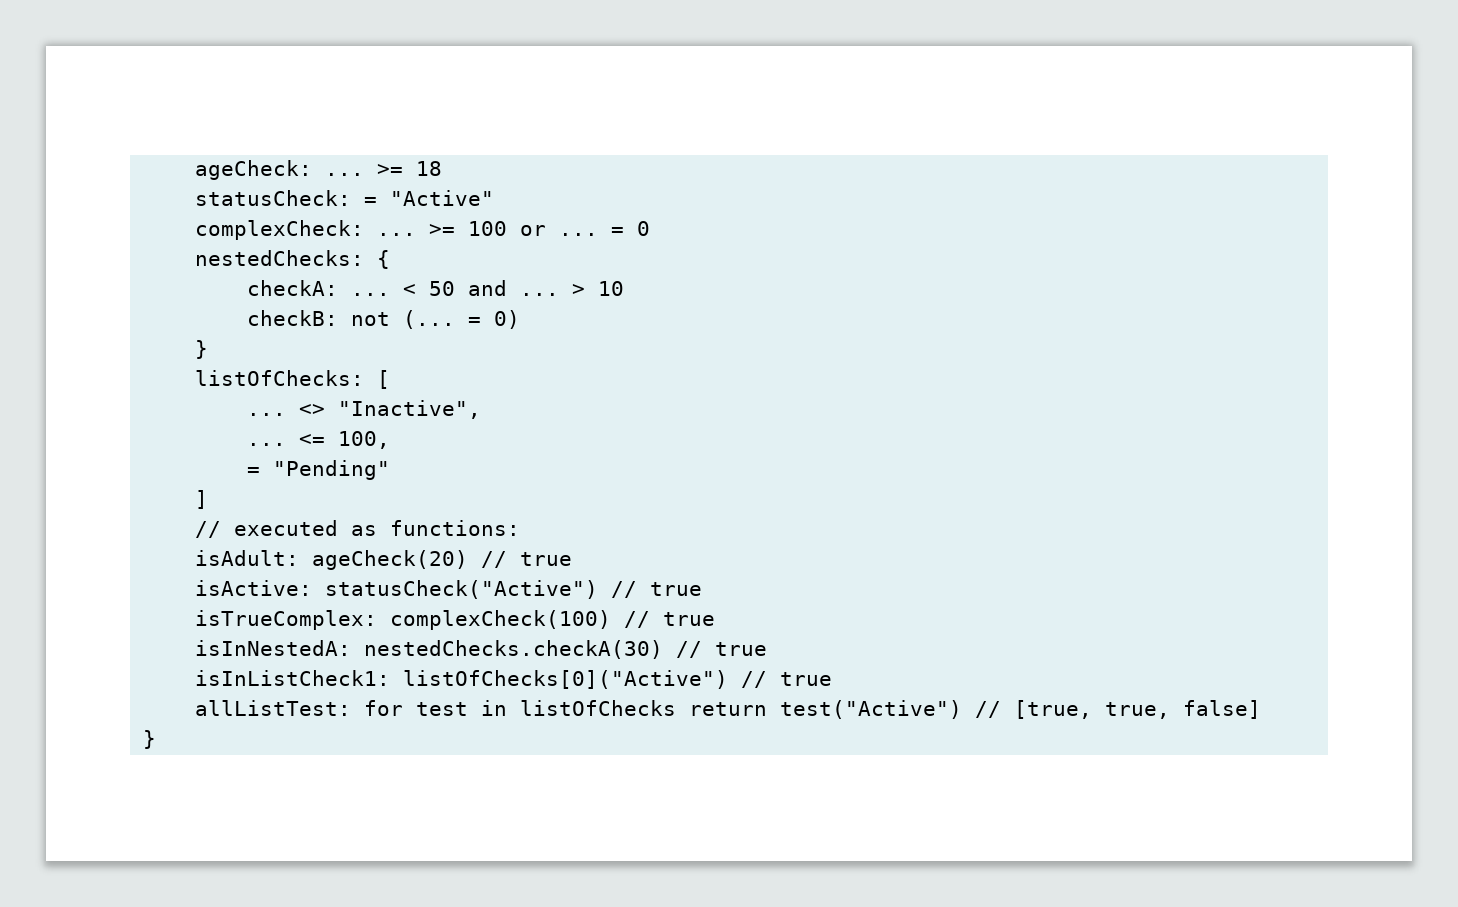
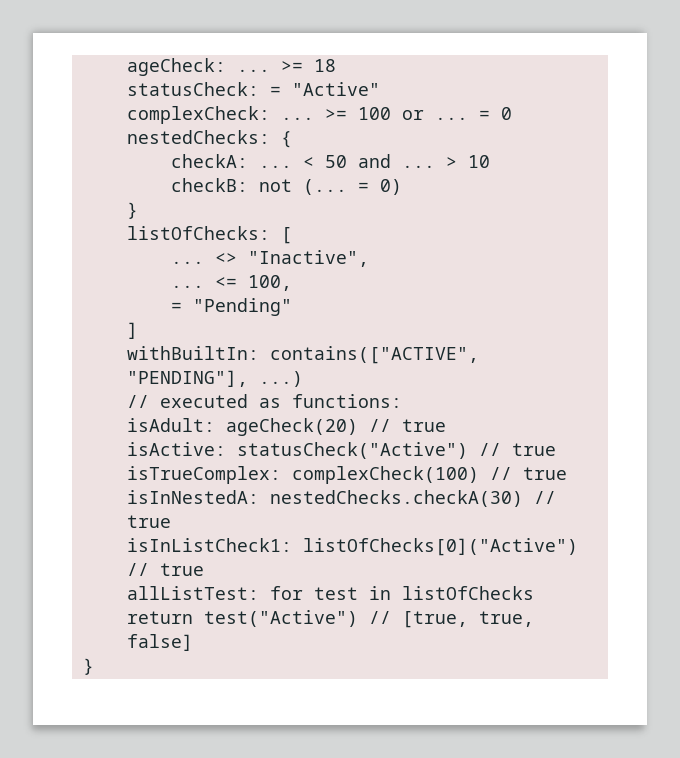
(209, 499) none -> [127,346,480,364] [127,370,304,387] // withBuiltIn: contains(["ACTIVE", "PENDING"], ...)

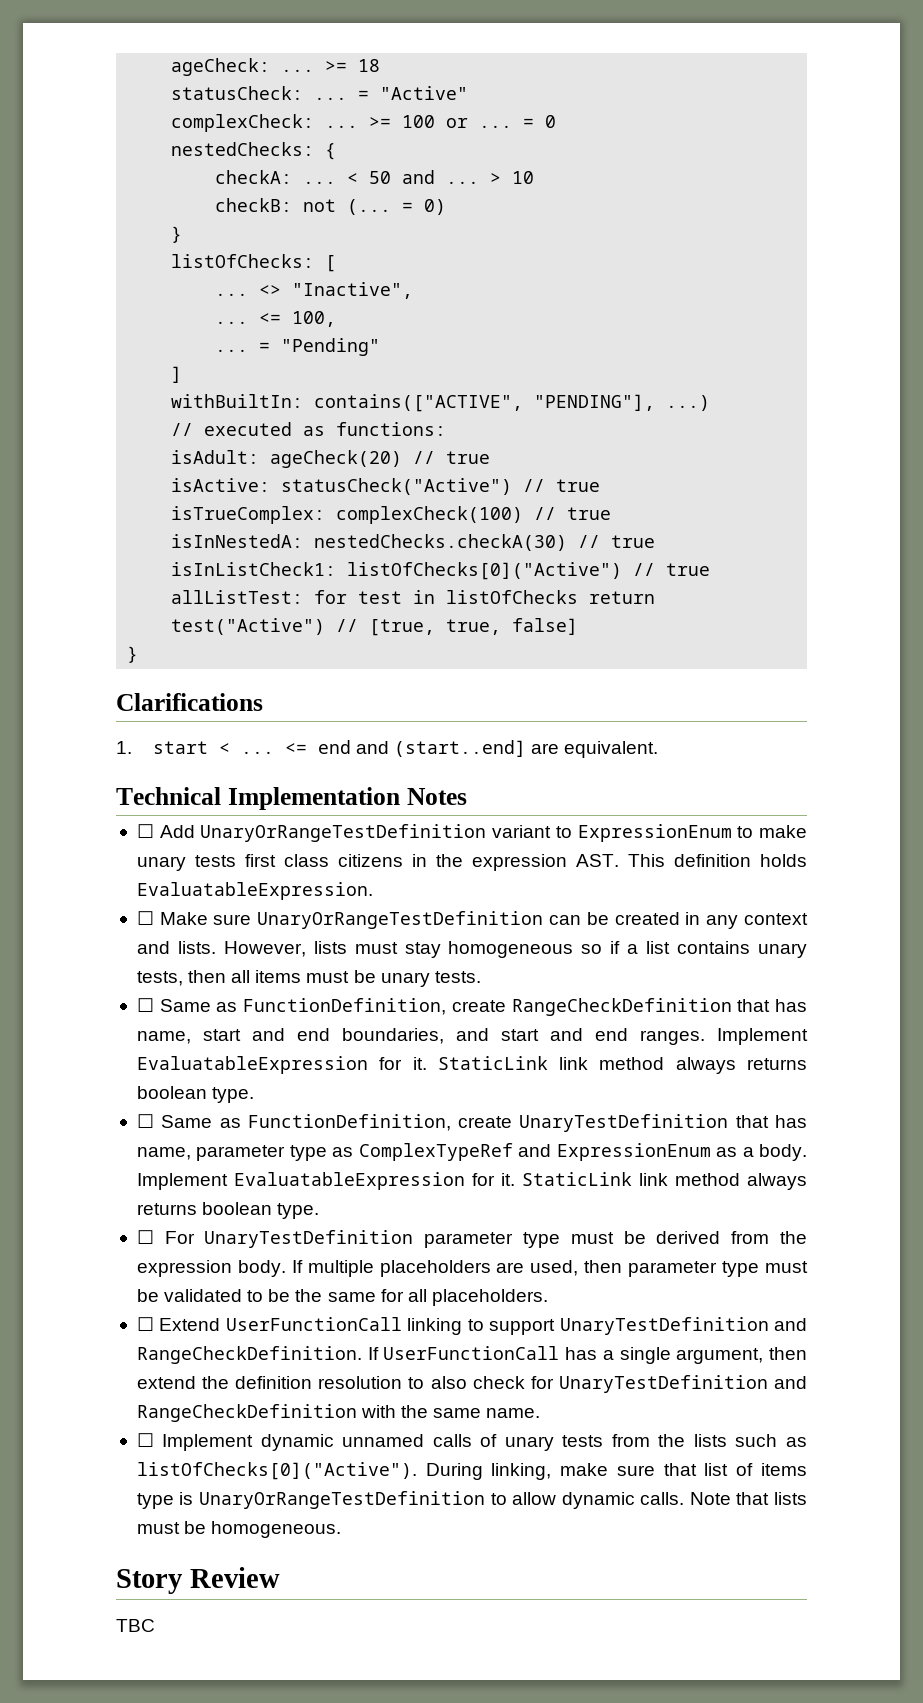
(260, 89) none -> [314,97,348,100] ...
(293, 283) none -> [215,349,249,352] ...
(95, 666) none -> [116,693,263,711] [116,740,659,758] [116,787,467,810] [136,824,807,842] [136,854,807,871] [136,882,373,900] [136,911,808,929] [136,941,807,958] [136,970,481,987] [136,998,807,1016] [136,1028,808,1045] [136,1056,807,1074] [136,1086,255,1103] [136,1114,807,1132] [136,1143,807,1161] [136,1172,808,1190] [136,1202,320,1219] [136,1230,807,1248] [136,1260,808,1277] [136,1289,548,1306] [136,1317,808,1335] [136,1346,807,1364] [136,1375,807,1393] [136,1404,541,1422] [136,1433,807,1451] [136,1462,808,1480] [136,1491,808,1509] [136,1521,342,1538] [116,1567,280,1594] [116,1619,155,1632] // Clarifications // 1. start < ... <= end and (start..end] are equivalent. // Technical Implementation Notes // ☐ Add UnaryOrRangeTestDefinition variant to ExpressionEnum to make unary tests first class citizens in the expression AST. This definition holds EvaluatableExpression. // ☐ Make sure UnaryOrRangeTestDefinition can be created in any context and lists. However, lists must stay homogeneous so if a list contains unary tests, then all items must be unary tests. // ☐ Same as FunctionDefinition, create RangeCheckDefinition that has name, start and end boundaries, and start and end ranges. Implement EvaluatableExpression for it. StaticLink link method always returns boolean type. // ☐ Same as FunctionDefinition, create UnaryTestDefinition that has name, parameter type as ComplexTypeRef and ExpressionEnum as a body. Implement EvaluatableExpression for it. StaticLink link method always returns boolean type. // ☐ For UnaryTestDefinition parameter type must be derived from the expression body. If multiple placeholders are used, then parameter type must be validated to be the same for all placeholders. // ☐ Extend UserFunctionCall linking to support UnaryTestDefinition and RangeCheckDefinition. If UserFunctionCall has a single argument, then extend the definition resolution to also check for UnaryTestDefinition and RangeCheckDefinition with the same name. // ☐ Implement dynamic unnamed calls of unary tests from the lists such as listOfChecks[0]("Active"). During linking, make sure that list of items type is UnaryOrRangeTestDefinition to allow dynamic calls. Note that lists must be homogeneous. // Story Review // TBC

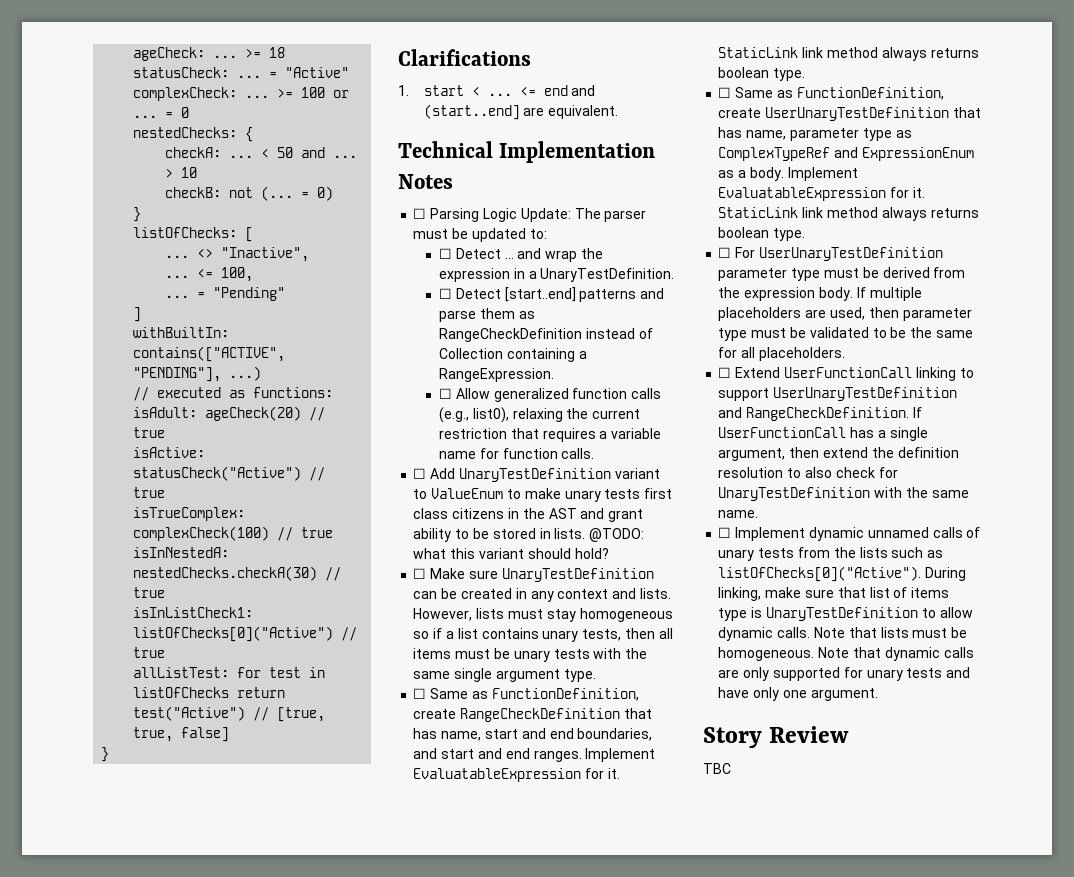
(467, 796) none -> [413,208,647,222] [413,228,547,242] [439,248,603,262] [439,268,675,282] [439,287,665,302] [439,308,535,322] [439,328,653,342] [439,348,587,362] [439,368,555,382] [439,388,662,402] [439,407,641,423] [439,428,662,442] [439,448,595,459] // ☐ Parsing Logic Update: The parser must be updated to: // ☐ Detect ... and wrap the expression in a UnaryTestDefinition. // ☐ Detect [start..end] patterns and parse them as RangeCheckDefinition instead of Collection containing a RangeExpression. // ☐ Allow generalized function calls (e.g., list0), relaxing the current restriction that requires a variable name for function calls.
[200,824,487,842] UnaryOrRangeTestDefinition -> [458,468,611,482] UnaryTestDefinition
[577,824,732,842] ExpressionEnum -> [431,488,504,499] ValueEnum
[471,854,807,871] [136,882,373,900] expression AST. This definition holds EvaluatableExpression. -> [548,508,644,522] [413,528,645,542] [413,548,609,559] AST and grant ability to be stored in lists. @TODO: what this variant should hold?
[257,911,544,929] UnaryOrRangeTestDefinition -> [501,568,654,582] UnaryTestDefinition
[434,971,481,983] tests. -> [553,648,648,659] [413,668,596,682] tests with the same single argument type.
[519,1114,729,1132] UnaryTestDefinition -> [765,107,950,121] UserUnaryTestDefinition
[204,1230,414,1248] UnaryTestDefinition -> [758,247,943,261] UserUnaryTestDefinition
[559,1317,769,1335] UnaryTestDefinition -> [773,387,958,401] UserUnaryTestDefinition
[774,1376,807,1389] [136,1404,357,1422] and RangeCheckDefinition -> (871, 494) none
[199,1491,486,1509] UnaryOrRangeTestDefinition -> [765,607,918,621] UnaryTestDefinition
(342, 1529) none -> [818,647,974,661] [718,667,971,681] [718,687,878,701] Note that dynamic calls are only supported for unary tests and have only one argument.

